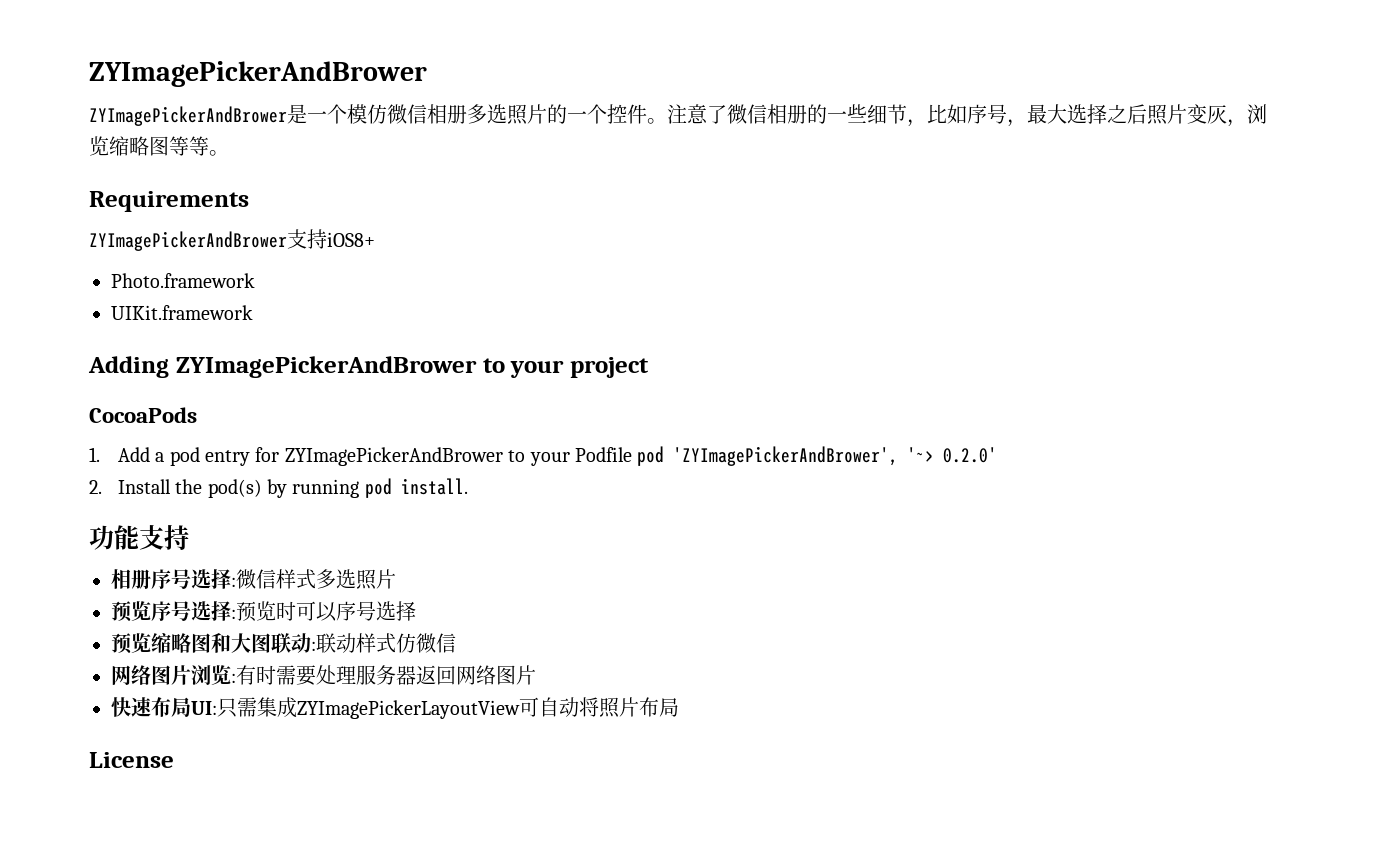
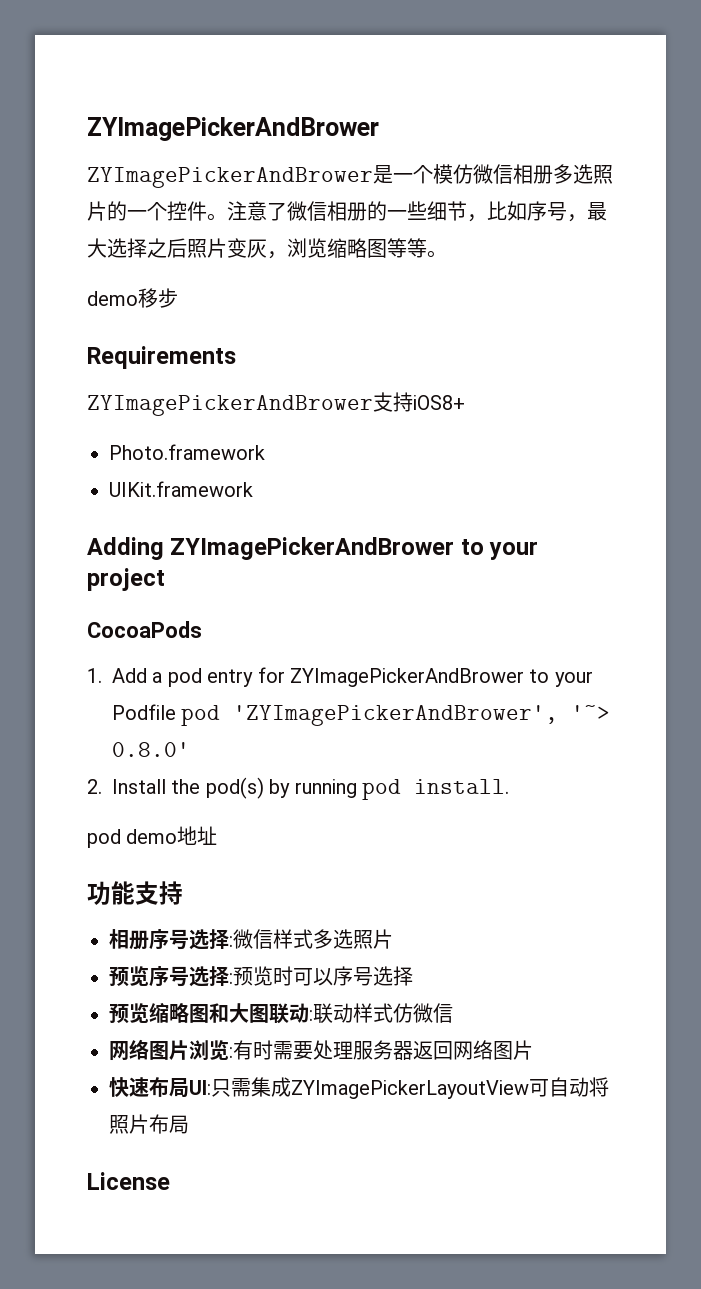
(229, 153) none -> [87,288,178,308] // demo移步
[943,447,998,463] 0.2.0' -> [112,742,190,757] 0.8.0'
(468, 486) none -> [87,826,218,848] // pod demo地址

